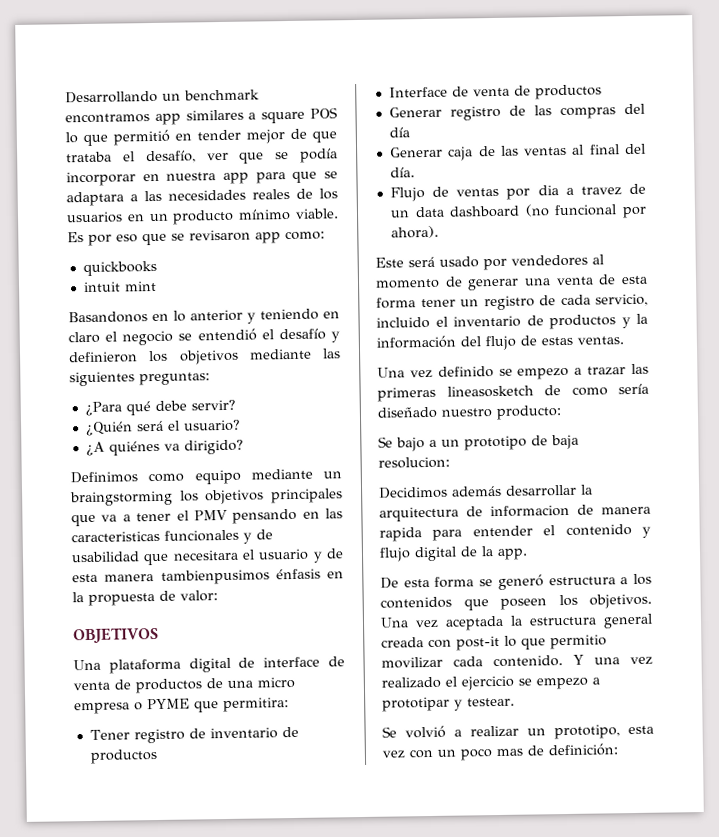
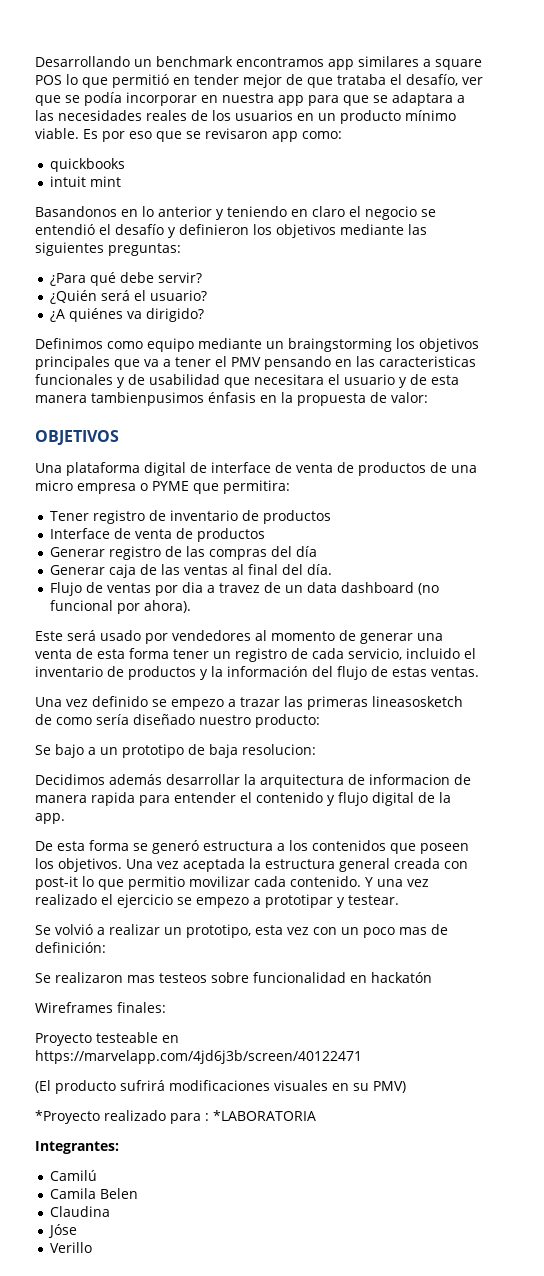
(618, 750) none -> [35,972,432,983] [35,1002,166,1013] [35,1032,179,1046] [35,1050,362,1064] [35,1080,406,1094] [35,1110,316,1124] [35,1141,119,1154] [49,1170,97,1181] [49,1188,138,1199] [49,1206,110,1217] [47,1224,77,1238] [49,1242,92,1253] // Se realizaron mas testeos sobre funcionalidad en hackatón // Wireframes finales: // Proyecto testeable en https://marvelapp.com/4jd6j3b/screen/40122471 // (El producto sufrirá modificaciones visuales en su PMV) // *Proyecto realizado para : *LABORATORIA // Integrantes: // Camilú // Camila Belen // Claudina // Jóse // Verillo

